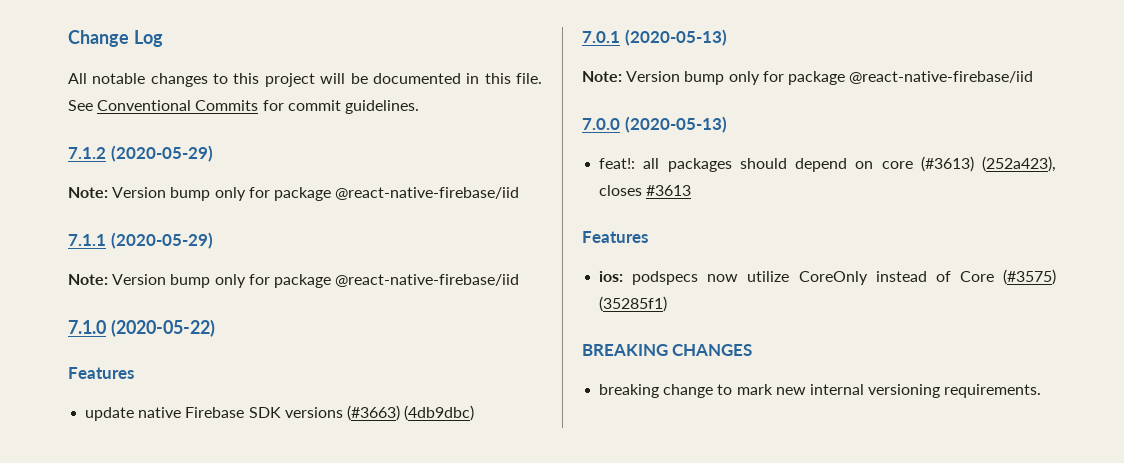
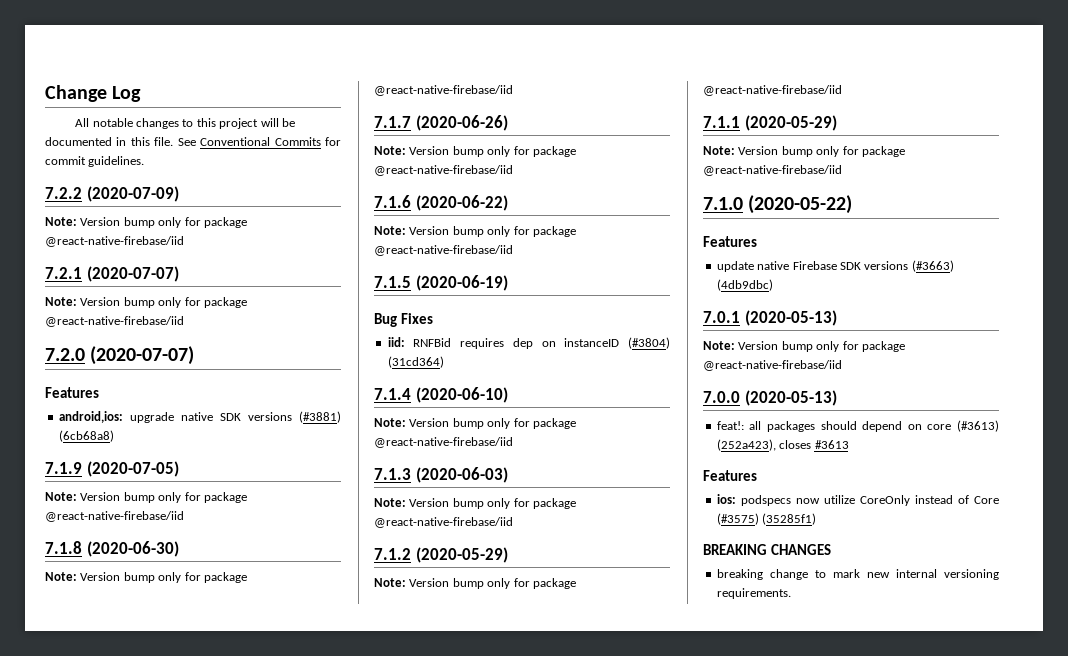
(419, 107) none -> [45,186,179,202] [45,217,247,228] [45,236,184,247] [45,266,179,282] [45,297,247,308] [45,316,184,327] [45,346,195,365] [45,387,99,398] [58,411,342,423] [58,430,114,442] [45,461,179,477] [45,492,247,503] [45,511,184,522] [45,541,179,557] [45,572,247,583] [374,85,513,96] [374,115,508,131] [374,146,576,157] [374,165,513,176] [374,195,508,211] [374,226,576,237] [374,245,513,256] [374,275,508,291] [374,313,433,327] [387,337,670,349] [387,356,444,368] [374,387,508,403] [374,418,576,429] [374,437,513,448] [374,467,508,483] [374,498,576,509] [374,517,513,528] // 7.2.2 (2020-07-09) // Note: Version bump only for package @react-native-firebase/iid // 7.2.1 (2020-07-07) // Note: Version bump only for package @react-native-firebase/iid // 7.2.0 (2020-07-07) // Features // android,ios: upgrade native SDK versions (#3881) (6cb68a8) // 7.1.9 (2020-07-05) // Note: Version bump only for package @react-native-firebase/iid // 7.1.8 (2020-06-30) // Note: Version bump only for package @react-native-firebase/iid // 7.1.7 (2020-06-26) // Note: Version bump only for package @react-native-firebase/iid // 7.1.6 (2020-06-22) // Note: Version bump only for package @react-native-firebase/iid // 7.1.5 (2020-06-19) // Bug Fixes // iid: RNFBid requires dep on instanceID (#3804) (31cd364) // 7.1.4 (2020-06-10) // Note: Version bump only for package @react-native-firebase/iid // 7.1.3 (2020-06-03) // Note: Version bump only for package @react-native-firebase/iid

